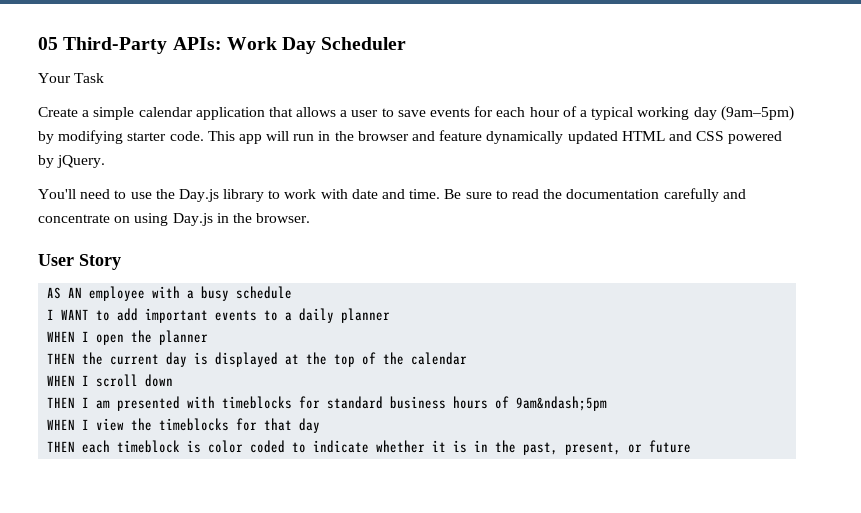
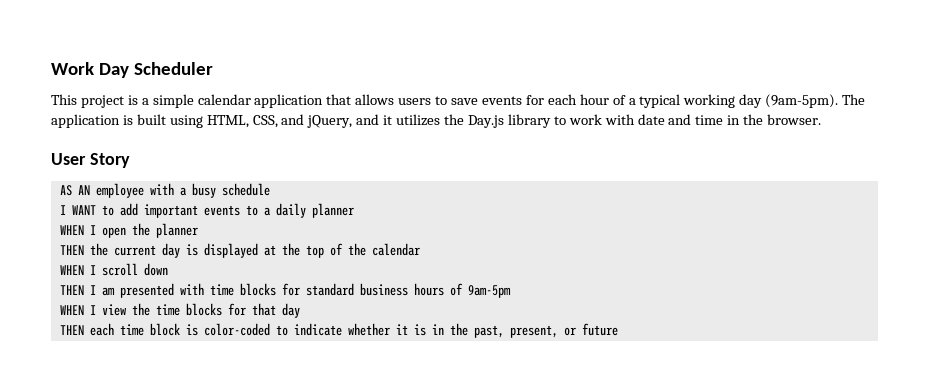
[38,37,222,54] 05 Third-Party APIs: -> (51, 68) none
[38,73,105,83] [38,107,78,117] Your Task // Create -> [51,94,138,108] This project is
[340,110,379,117] a user -> [398,98,432,105] users
[720,106,794,121] [38,130,783,144] [38,155,106,168] [38,189,152,199] (9am–5pm) by modifying starter code. This app will run in the browser and feature dynamically updated HTML and CSS powered by jQuery. // You'll need to use -> [765,94,866,108] [51,114,441,128] (9am-5pm). The application is built using HTML, CSS, and jQuery, and it utilizes
[409,188,746,202] [38,213,213,226] time. Be sure to read the documentation carefully and concentrate on using Day.js -> [695,115,724,125] time
[222,396,293,409] timeblocks -> [209,283,276,296] time blocks
[516,396,608,411] 9am&ndash;5pm -> [467,285,511,298] 9am-5pm
[159,418,230,431] timeblocks -> [155,303,222,316] time blocks
[117,440,286,453] timeblock is color coded -> [119,323,270,336] time block is color-coded

